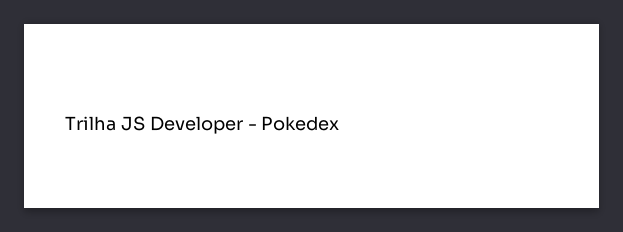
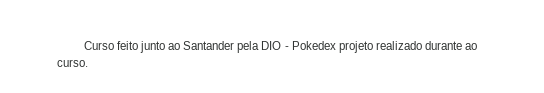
[65,116,340,134] Trilha JS Developer - Pokedex -> [83,41,478,53] [57,59,88,67] Curso feito junto ao Santander pela DIO - Pokedex projeto realizado durante ao curso.

